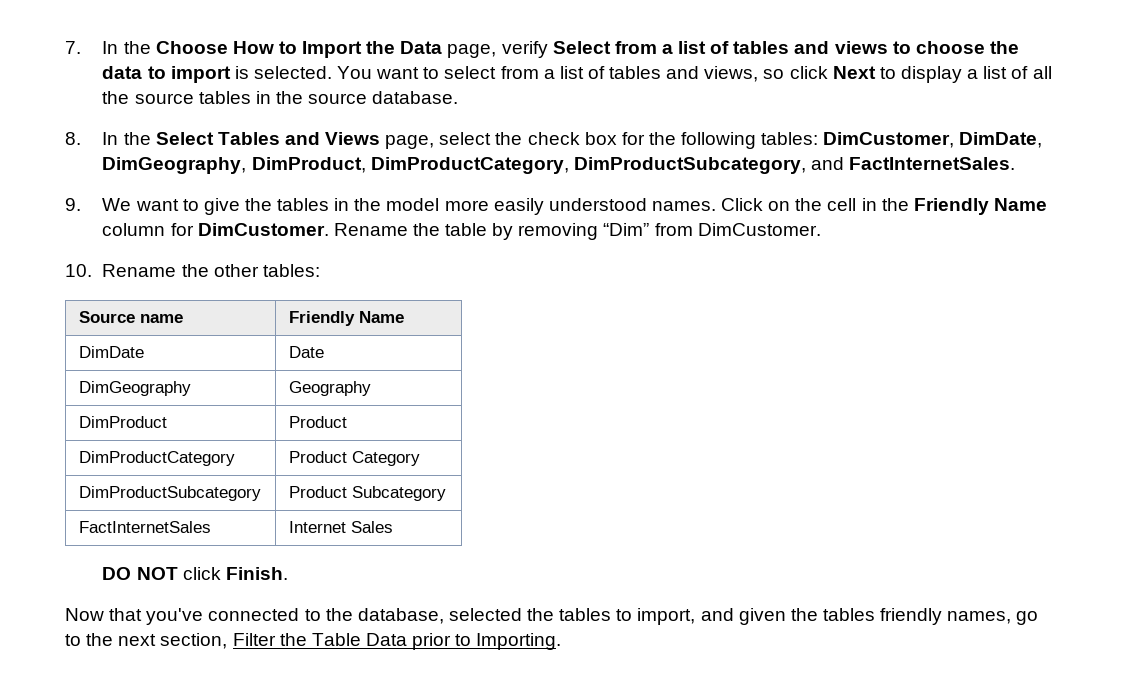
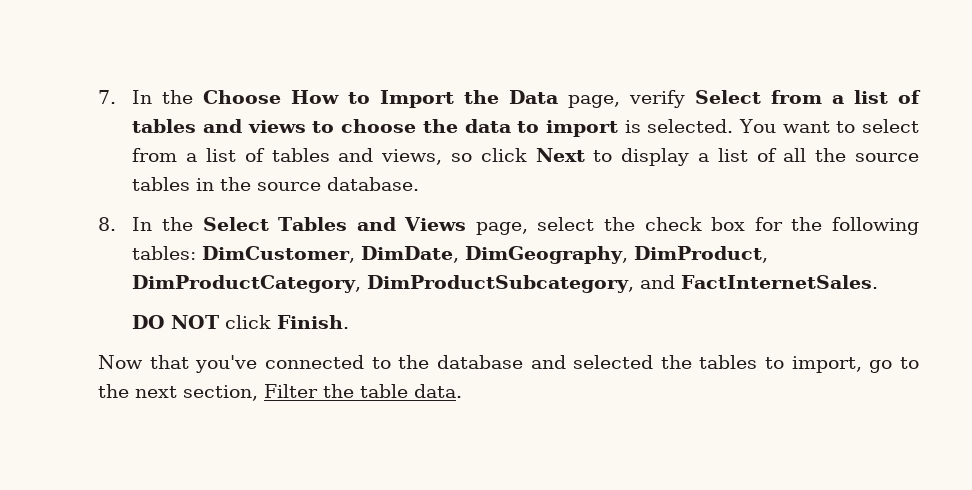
[65,198,1047,215] [102,223,821,240] [65,264,320,277] [78,311,183,323] [288,311,404,326] [78,346,144,358] [288,346,324,358] [78,381,191,396] [288,381,371,396] [78,416,167,428] [288,416,347,428] [78,451,235,466] [288,451,420,466] [78,486,261,501] [288,486,446,501] [78,521,211,533] [288,521,393,533] // 9. We want to give the tables in the model more easily understood names. Click on the cell in the Friendly Name column for DimCustomer. Rename the table by removing “Dim” from DimCustomer. // 10. Rename the other tables: // Source name | Friendly Name // DimDate | Date // DimGeography | Geography // DimProduct | Product // DimProductCategory | Product Category // DimProductSubcategory | Product Subcategory // FactInternetSales | Internet Sales -> (879, 282) none
[357,608,444,624] database, -> [436,355,566,369] database and
[700,608,1012,625] and given the tables friendly names, -> (862, 364) none
[311,633,562,650] Table Data prior to Importing. -> [360,384,462,398] table data.

